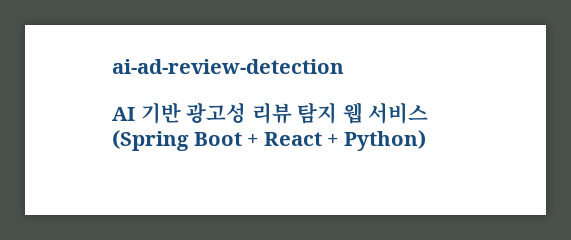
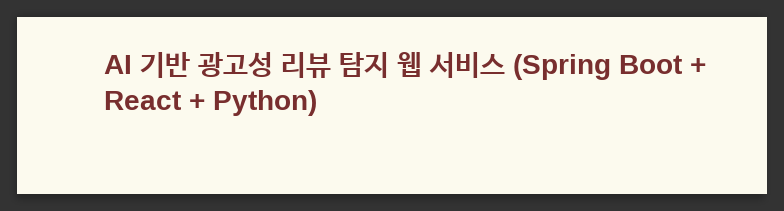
[112,59,344,74] ai-ad-review-detection // -> (104, 64) none

